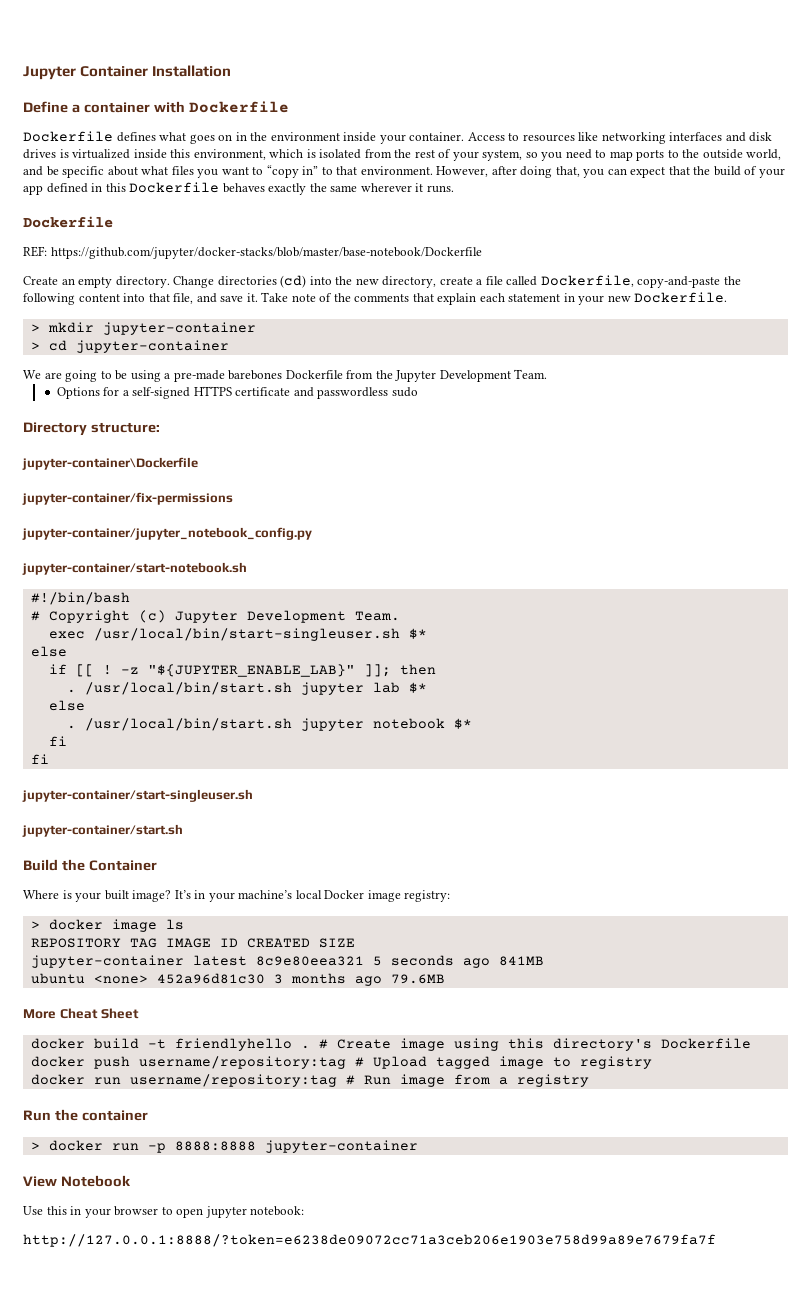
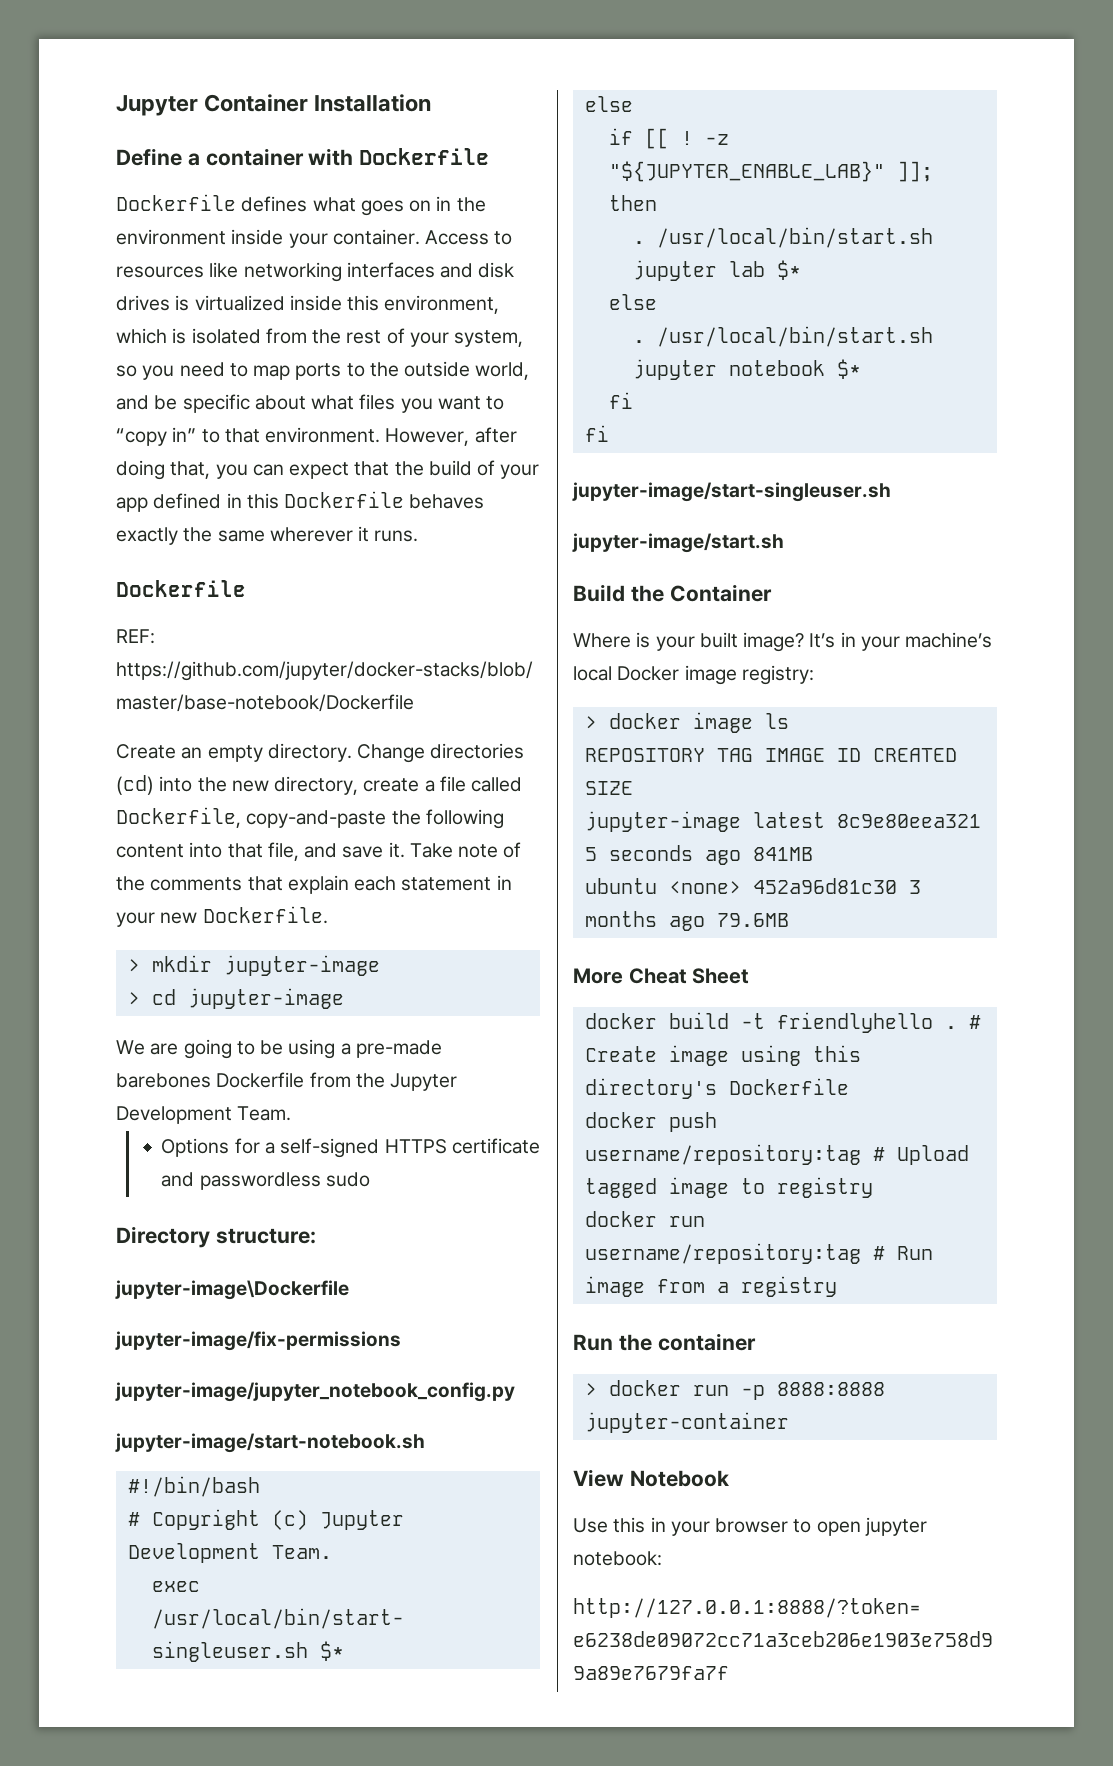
[102,322,256,335] jupyter-container -> [223,955,380,976] jupyter-image
[75,340,229,353] jupyter-container -> [187,988,344,1009] jupyter-image
[22,457,198,470] [22,492,233,505] [22,527,312,540] [22,562,247,575] jupyter-container\Dockerfile // jupyter-container/fix-permissions // jupyter-container/jupyter_notebook_config.py // jupyter-container/start-notebook.sh -> [115,1280,349,1300] [115,1331,401,1351] [115,1382,515,1402] [115,1433,425,1453] jupyter-image\Dockerfile // jupyter-image/fix-permissions // jupyter-image/jupyter_notebook_config.py // jupyter-image/start-notebook.sh
[22,789,253,802] [22,824,183,837] jupyter-container/start-singleuser.sh // jupyter-container/start.sh -> [572,482,891,502] [572,533,784,553] jupyter-image/start-singleuser.sh // jupyter-image/start.sh
[30,955,184,968] jupyter-container -> [584,811,741,832] jupyter-image

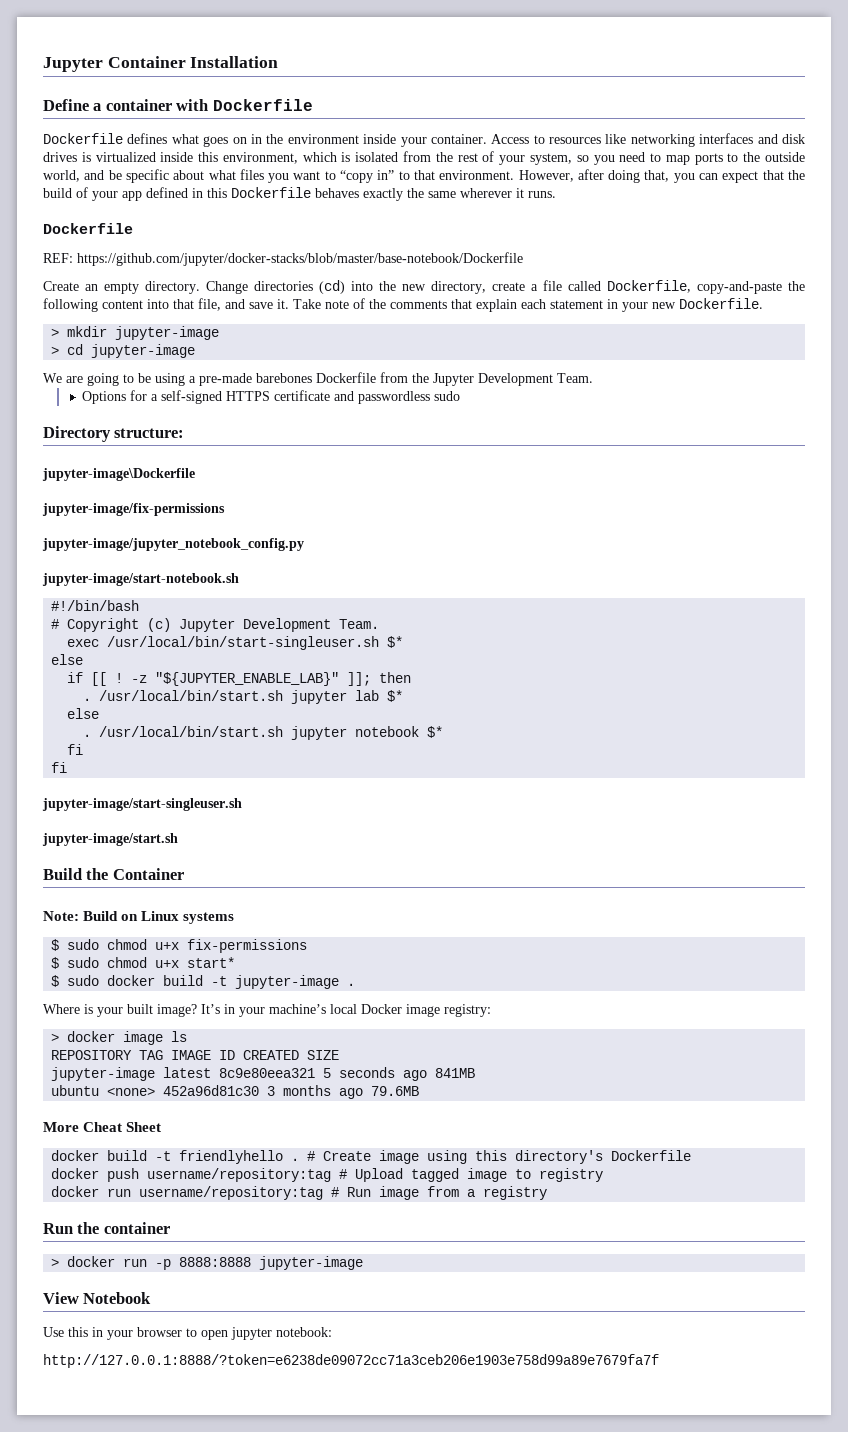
(772, 593) none -> [43,911,235,924] [51,939,308,953] [51,957,236,969] [51,975,356,989] // Note: Build on Linux systems // $ sudo chmod u+x fix-permissions // $ sudo chmod u+x start* // $ sudo docker build -t jupyter-image .
[584,1412,789,1433] jupyter-container -> [259,1256,364,1270] jupyter-image

